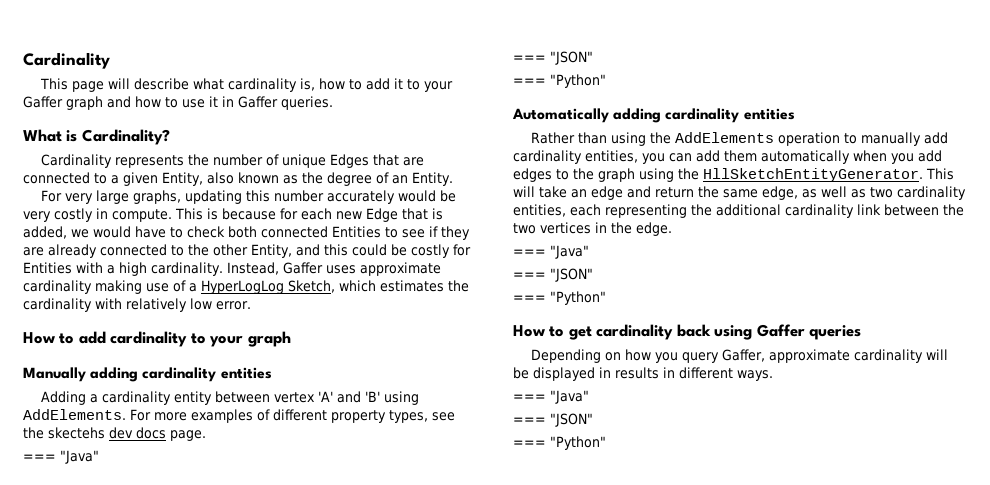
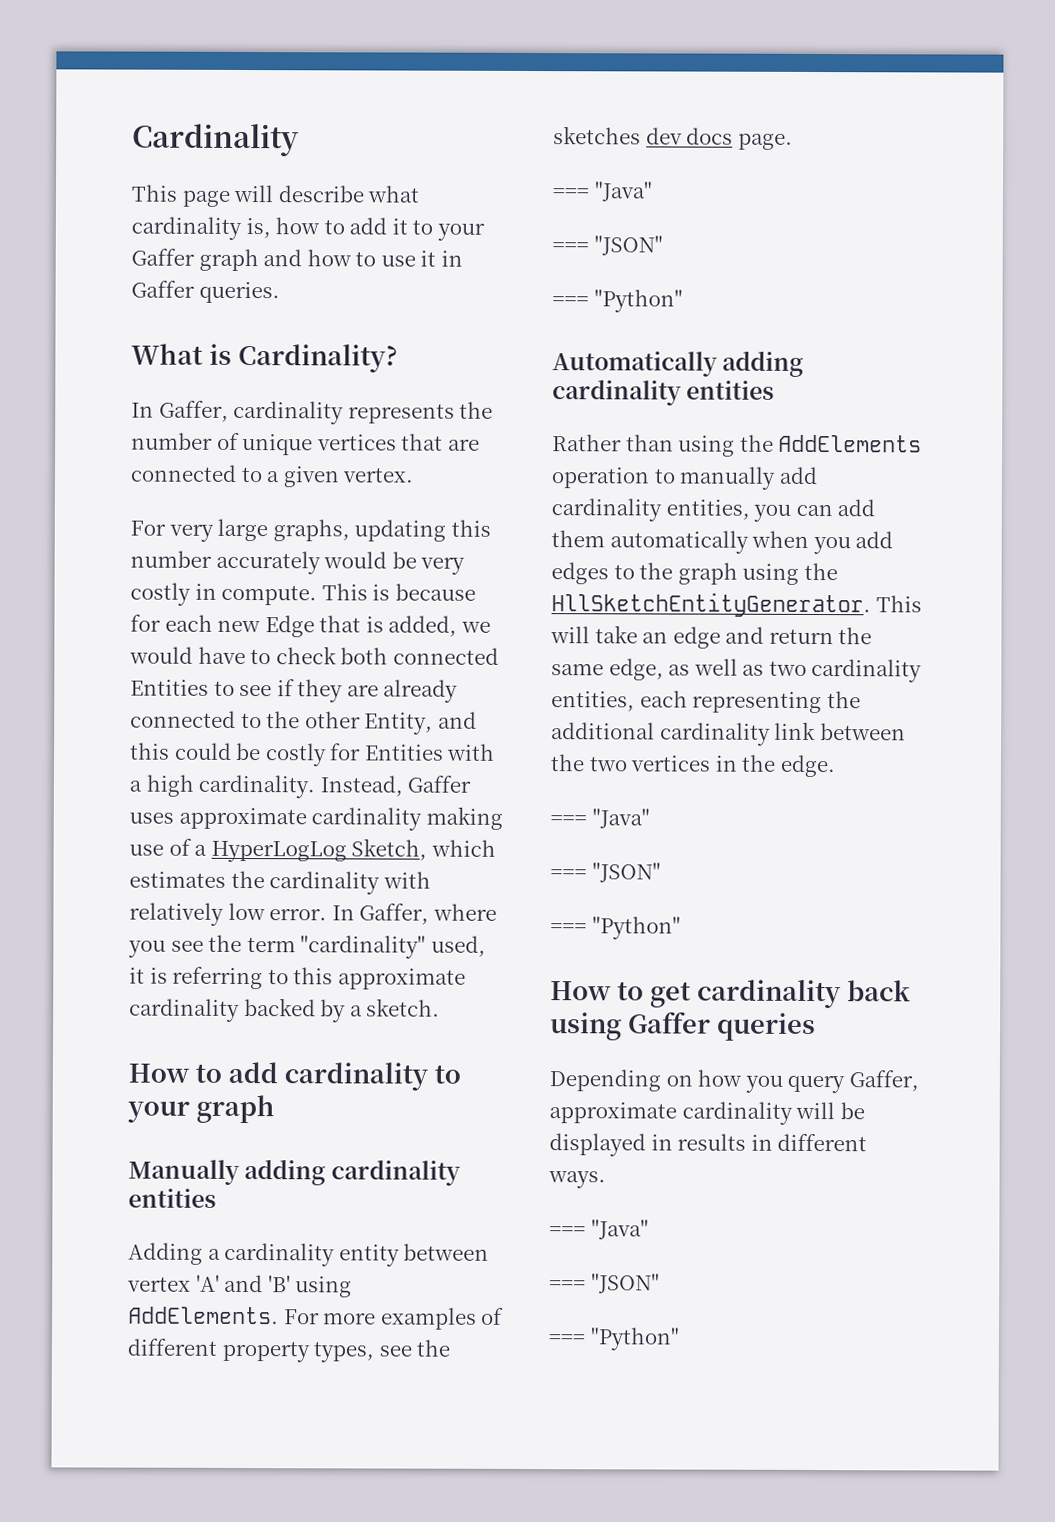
[41,154,113,168] Cardinality -> [131,400,345,425] In Gaffer, cardinality
[330,154,370,168] Edges -> [316,434,397,451] vertices
[162,172,453,186] Entity, also known as the degree of an Entity. -> [342,467,415,483] vertex.
(251, 305) none -> [331,903,497,925] [128,934,486,959] [129,966,466,990] [129,998,441,1023] In Gaffer, where you see the term "cardinality" used, it is referring to this approximate cardinality backed by a sketch.
[48,427,105,439] skectehs -> [553,126,641,145] sketches

